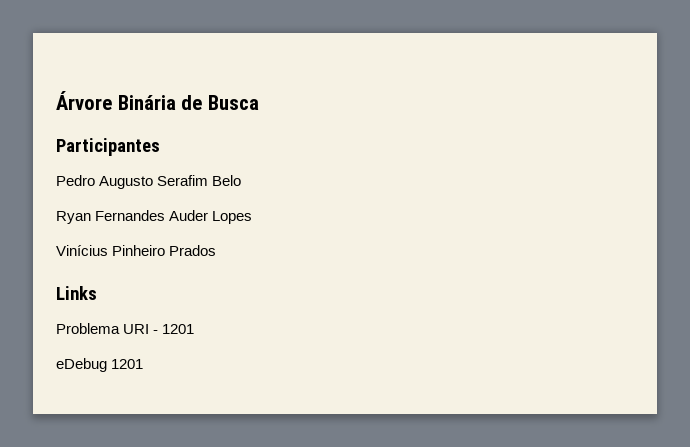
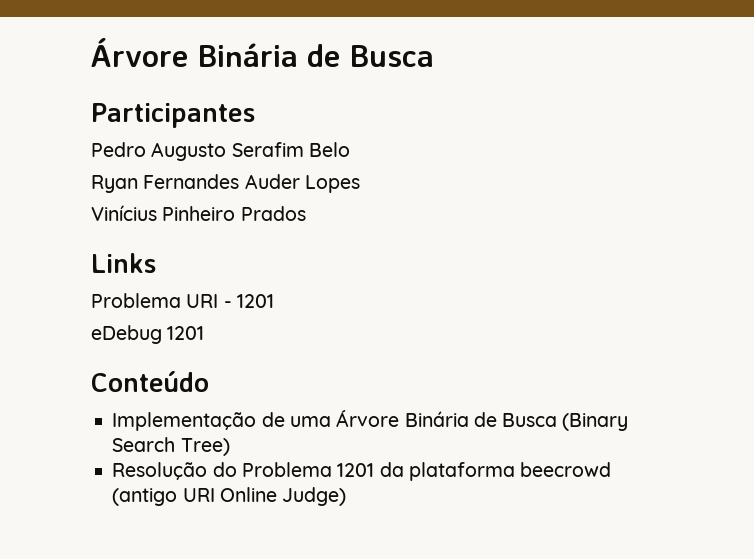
(144, 364) none -> [91,371,209,392] [112,410,629,431] [112,437,230,456] [112,462,612,481] [112,487,347,506] // Conteúdo // Implementação de uma Árvore Binária de Busca (Binary Search Tree) // Resolução do Problema 1201 da plataforma beecrowd (antigo URI Online Judge)

